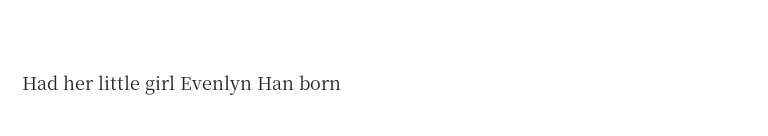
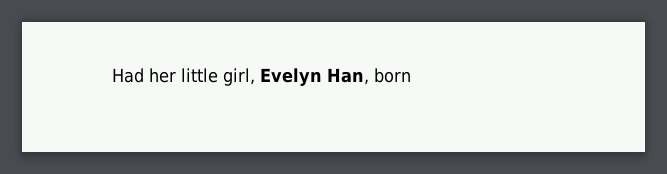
[145,75,294,95] girl Evenlyn Han -> [223,68,369,86] girl, Evelyn Han,

